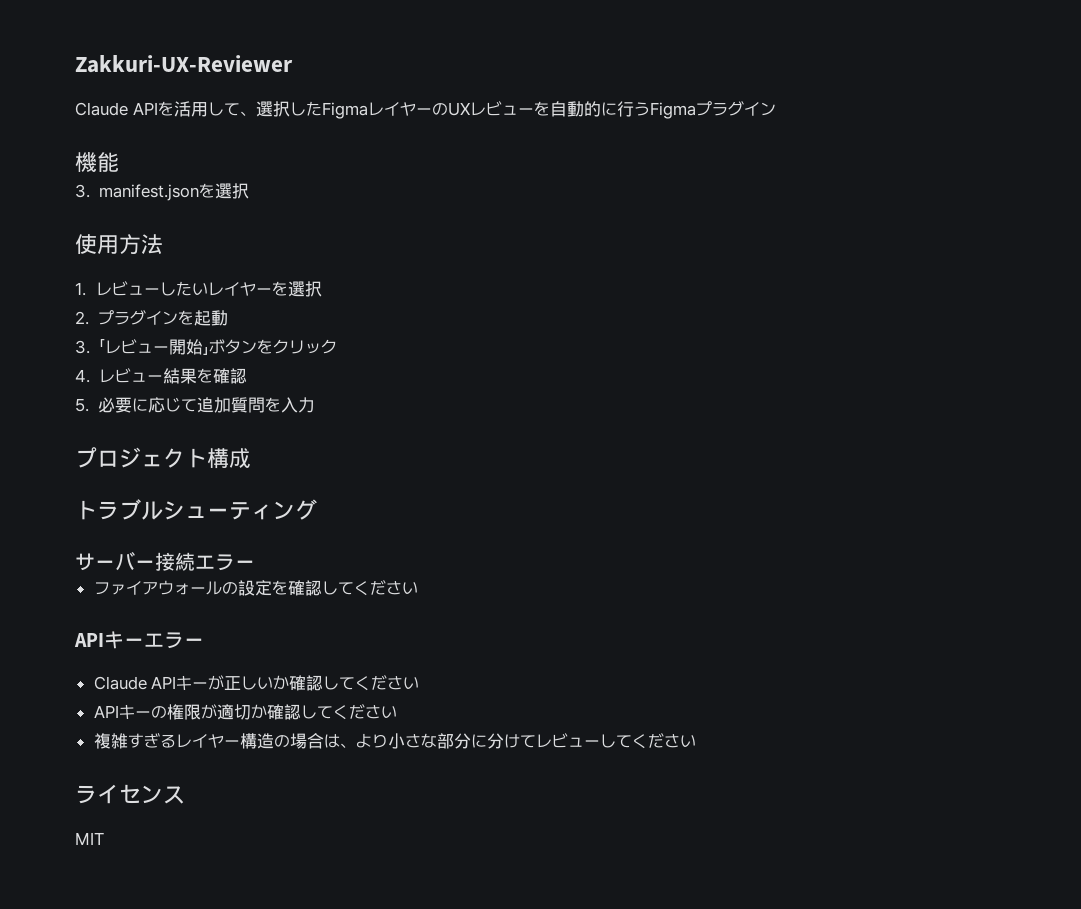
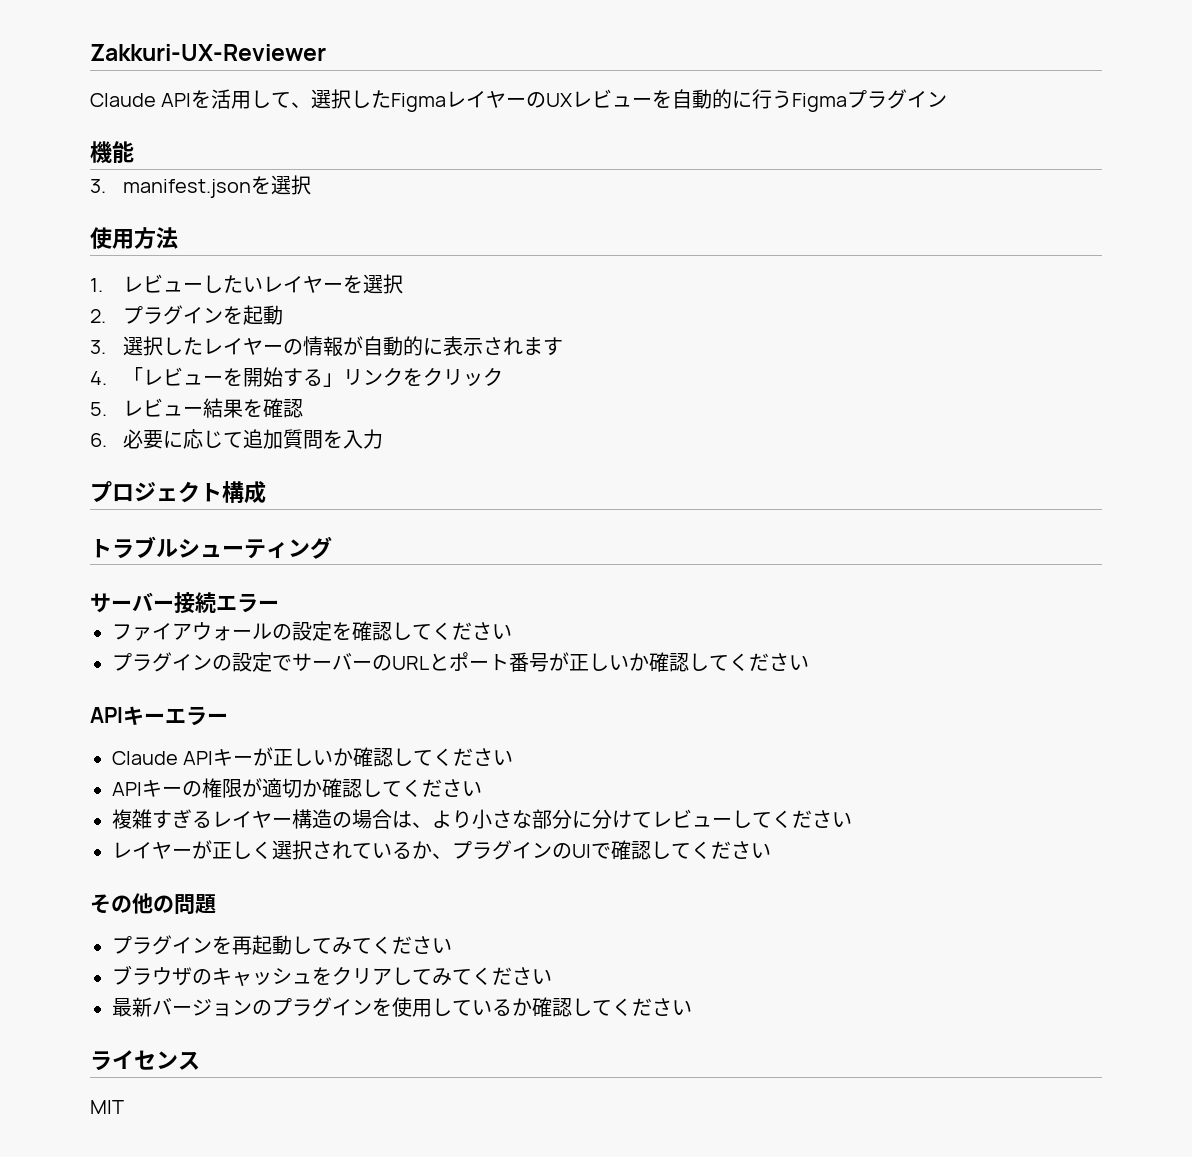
[98,339,257,355] 「レビュー開始」ボタン -> [123,336,564,357] [90,367,404,387] 選択したレイヤーの情報が自動的に表示されます // 4.「レビューを開始する」リンク
[75,369,90,383] 4. -> [90,402,107,416] 5.
[75,398,89,412] 5. -> [90,433,107,447] 6.
(418, 588) none -> [112,652,809,672] // プラグインの設定でサーバーのURLとポート番号が正しいか確認してください
(696, 741) none -> [112,840,771,860] [90,893,216,914] [112,935,452,955] [112,965,552,986] [112,997,692,1017] // レイヤーが正しく選択されているか、プラグインのUIで確認してください // その他の問題 // プラグインを再起動してみてください // ブラウザのキャッシュをクリアしてみてください // 最新バージョンのプラグインを使用しているか確認してください

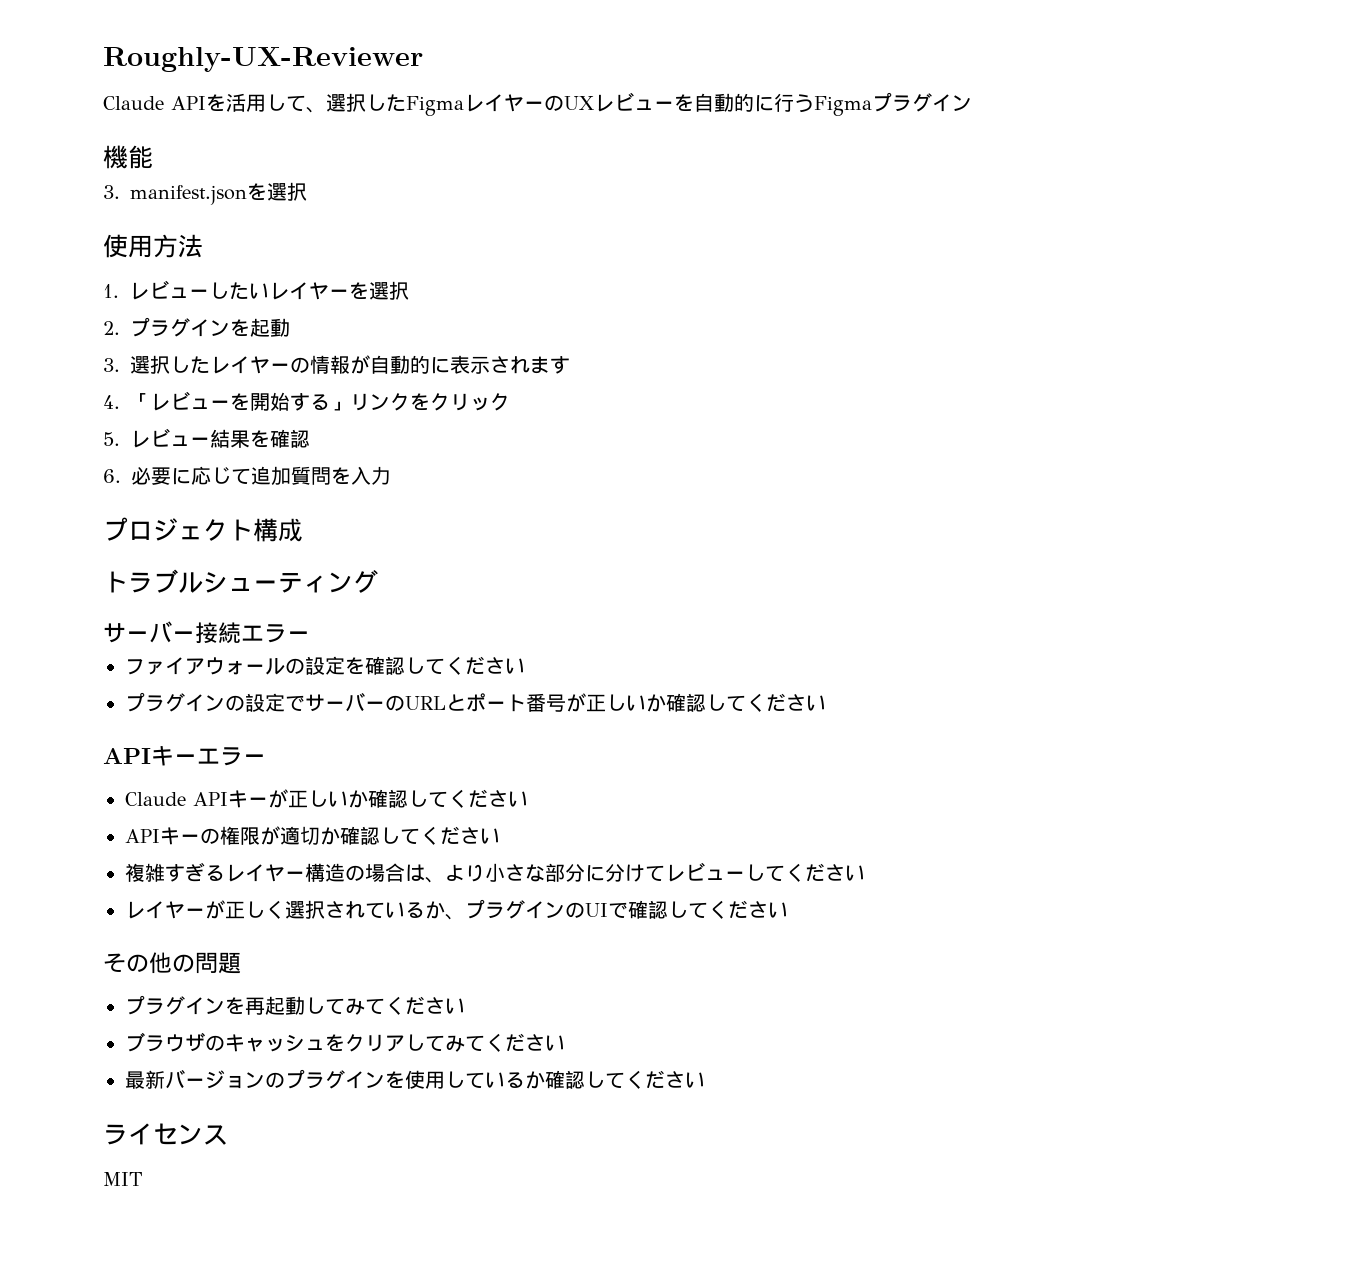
[90,44,326,61] Zakkuri-UX-Reviewer -> [103,47,423,72] Roughly-UX-Reviewer

